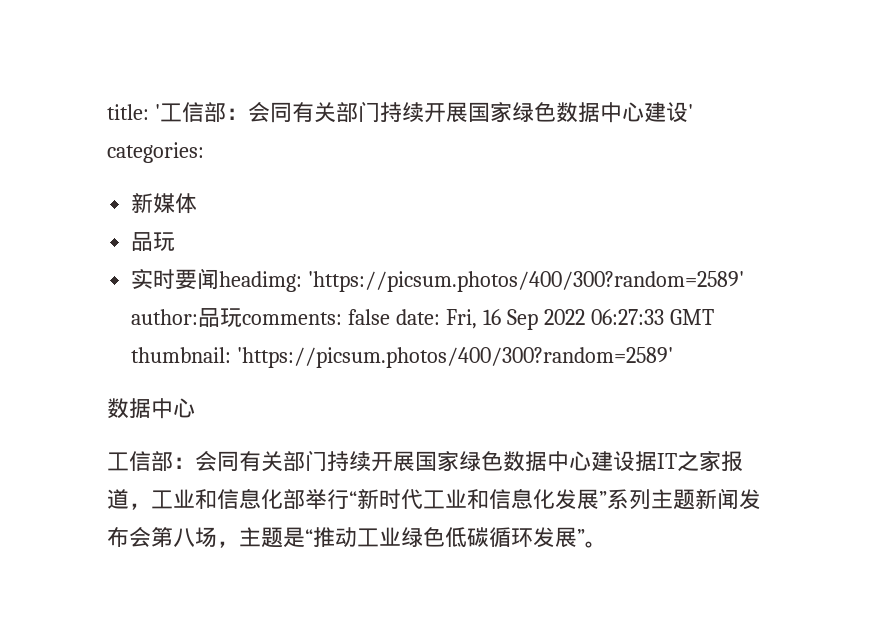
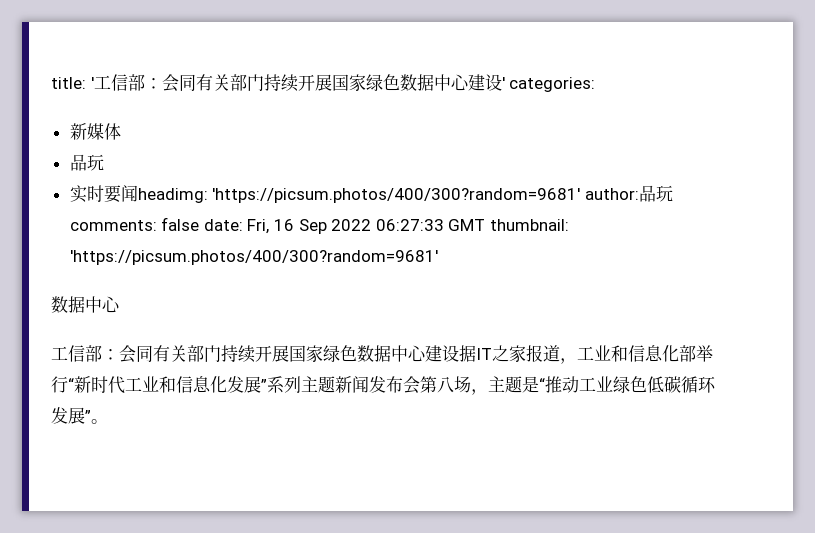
[308,271,745,292] 'https://picsum.photos/400/300?random=2589' -> [212,188,581,203] 'https://picsum.photos/400/300?random=9681'
[237,347,674,368] 'https://picsum.photos/400/300?random=2589' -> [69,250,438,265] 'https://picsum.photos/400/300?random=9681'

